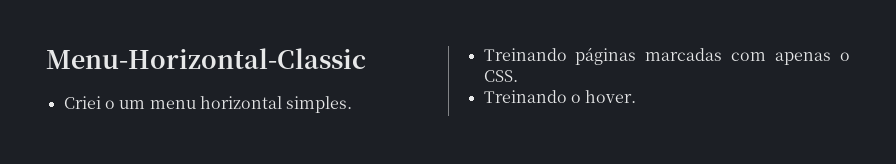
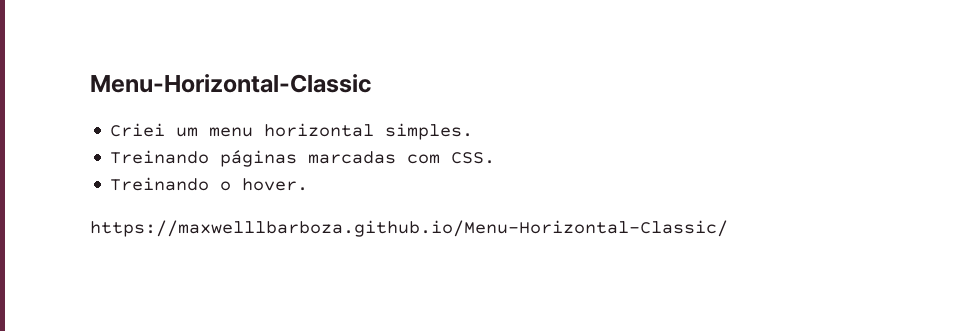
[104,100,115,109] o -> (166, 130) none
[775,52,850,65] apenas o -> (441, 159) none
(637, 96) none -> [90,220,728,237] // https://maxwelllbarboza.github.io/Menu-Horizontal-Classic/

